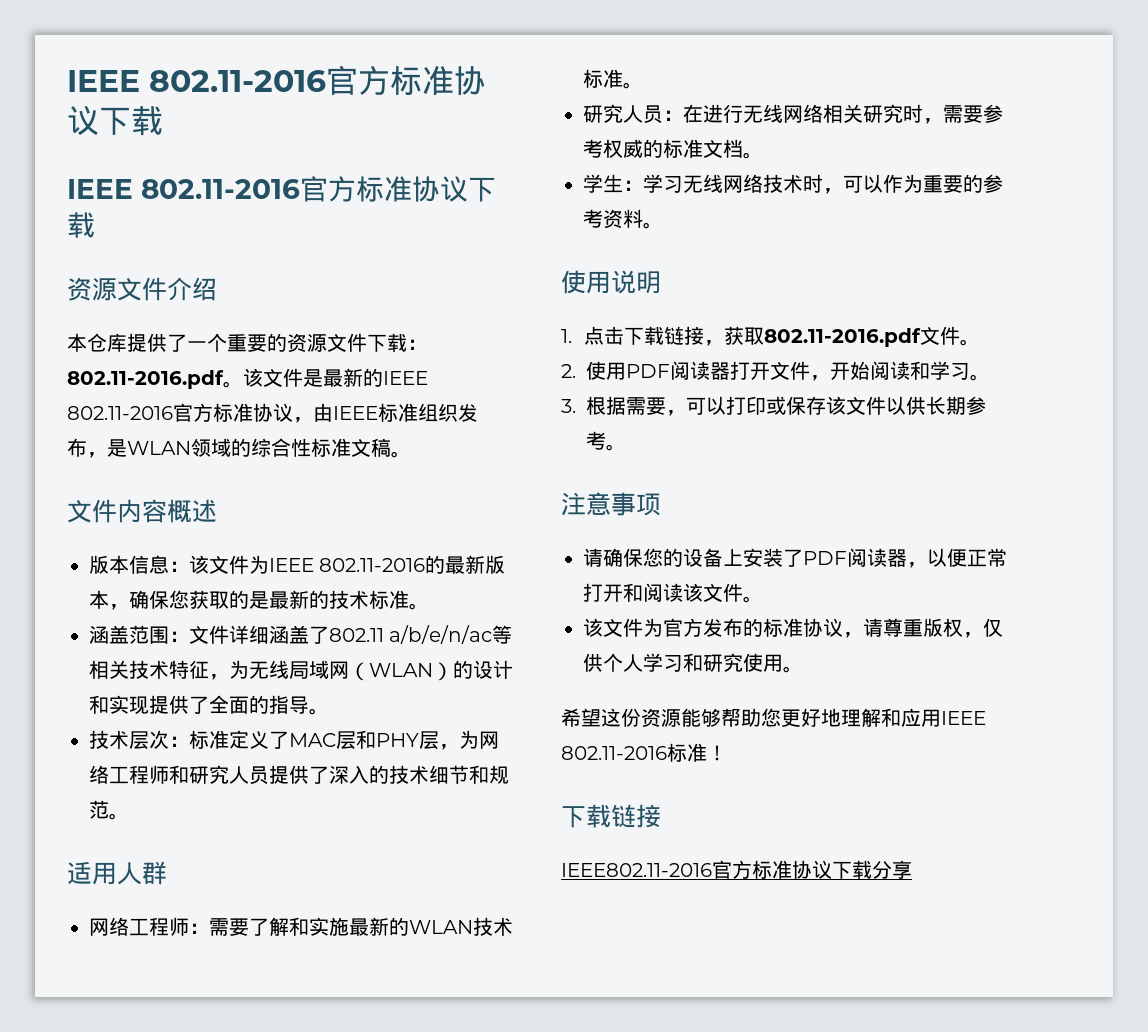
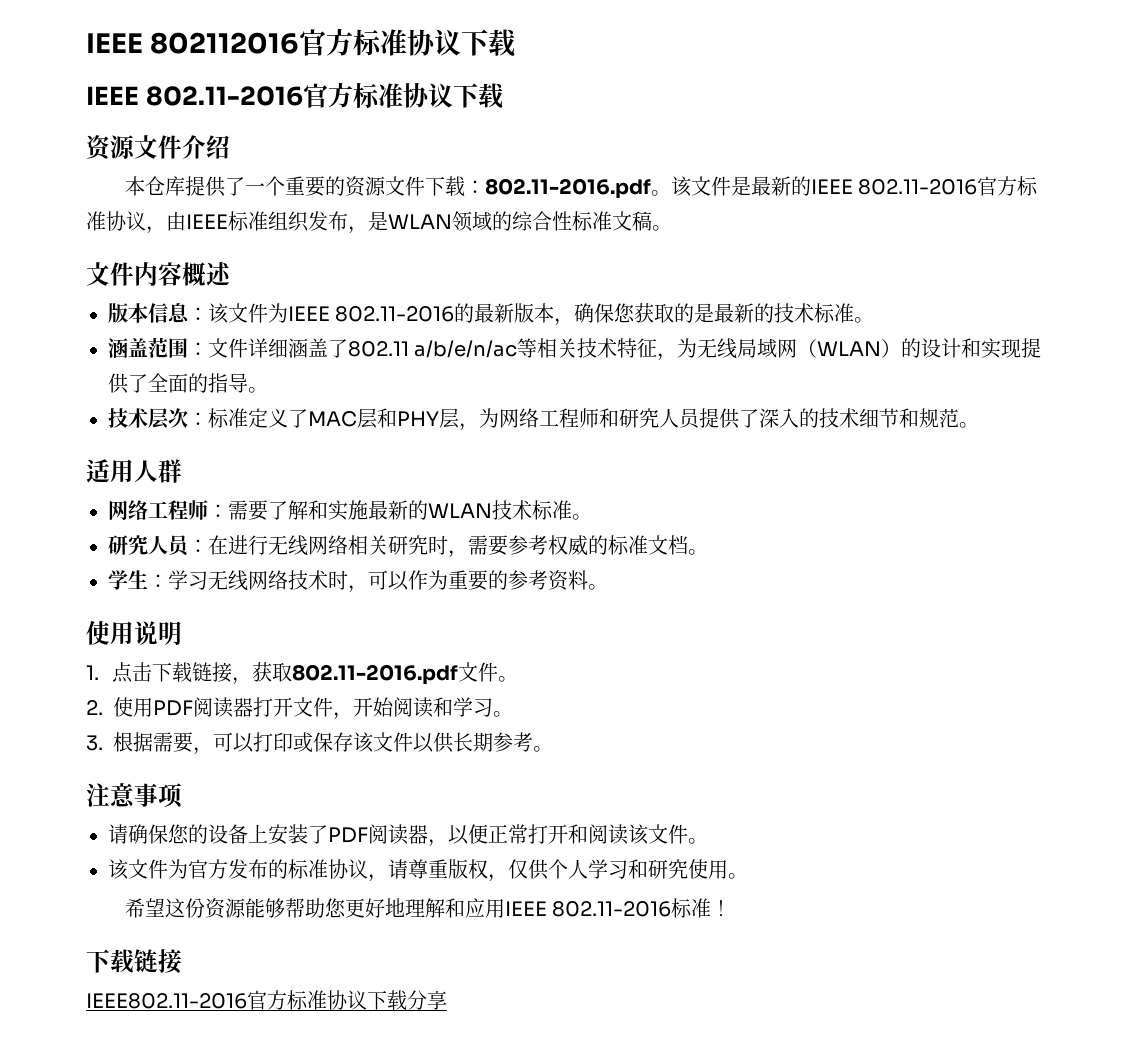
[67,70,326,92] IEEE 802.11-2016 -> [86,32,300,54] IEEE 802112016

